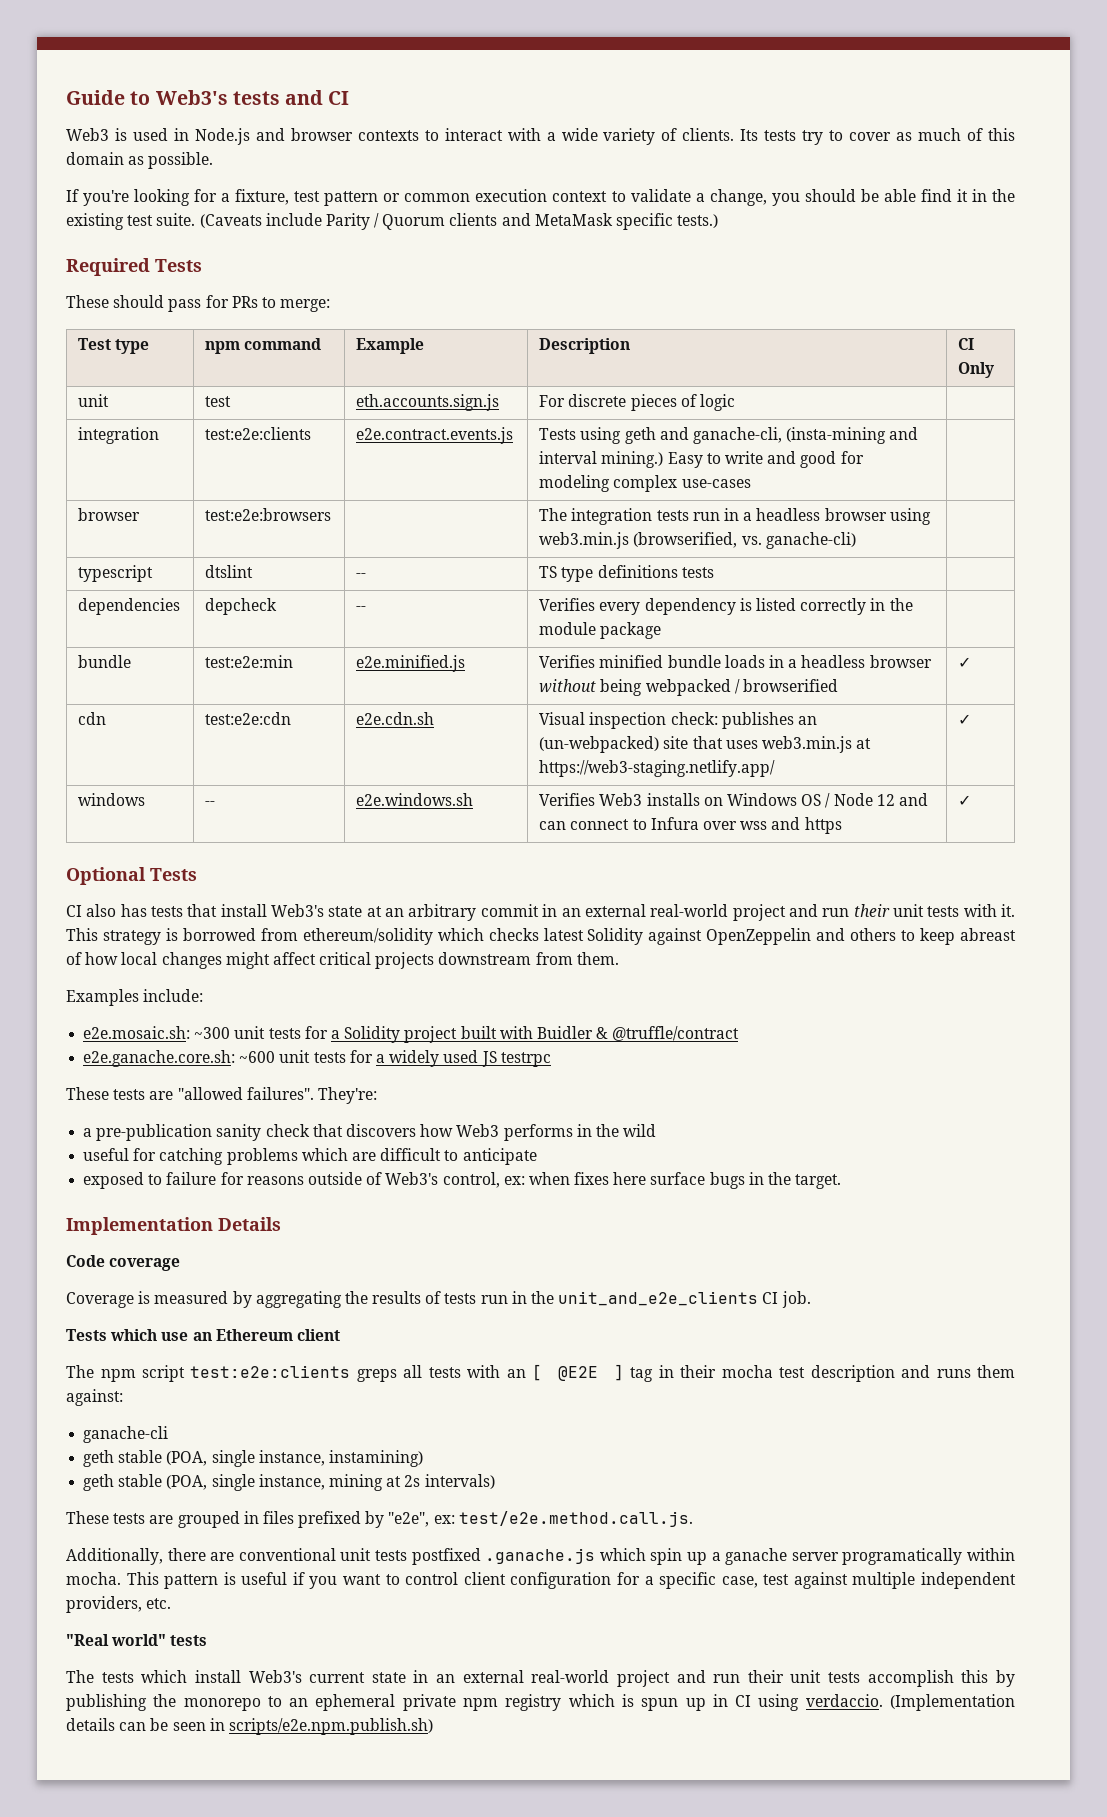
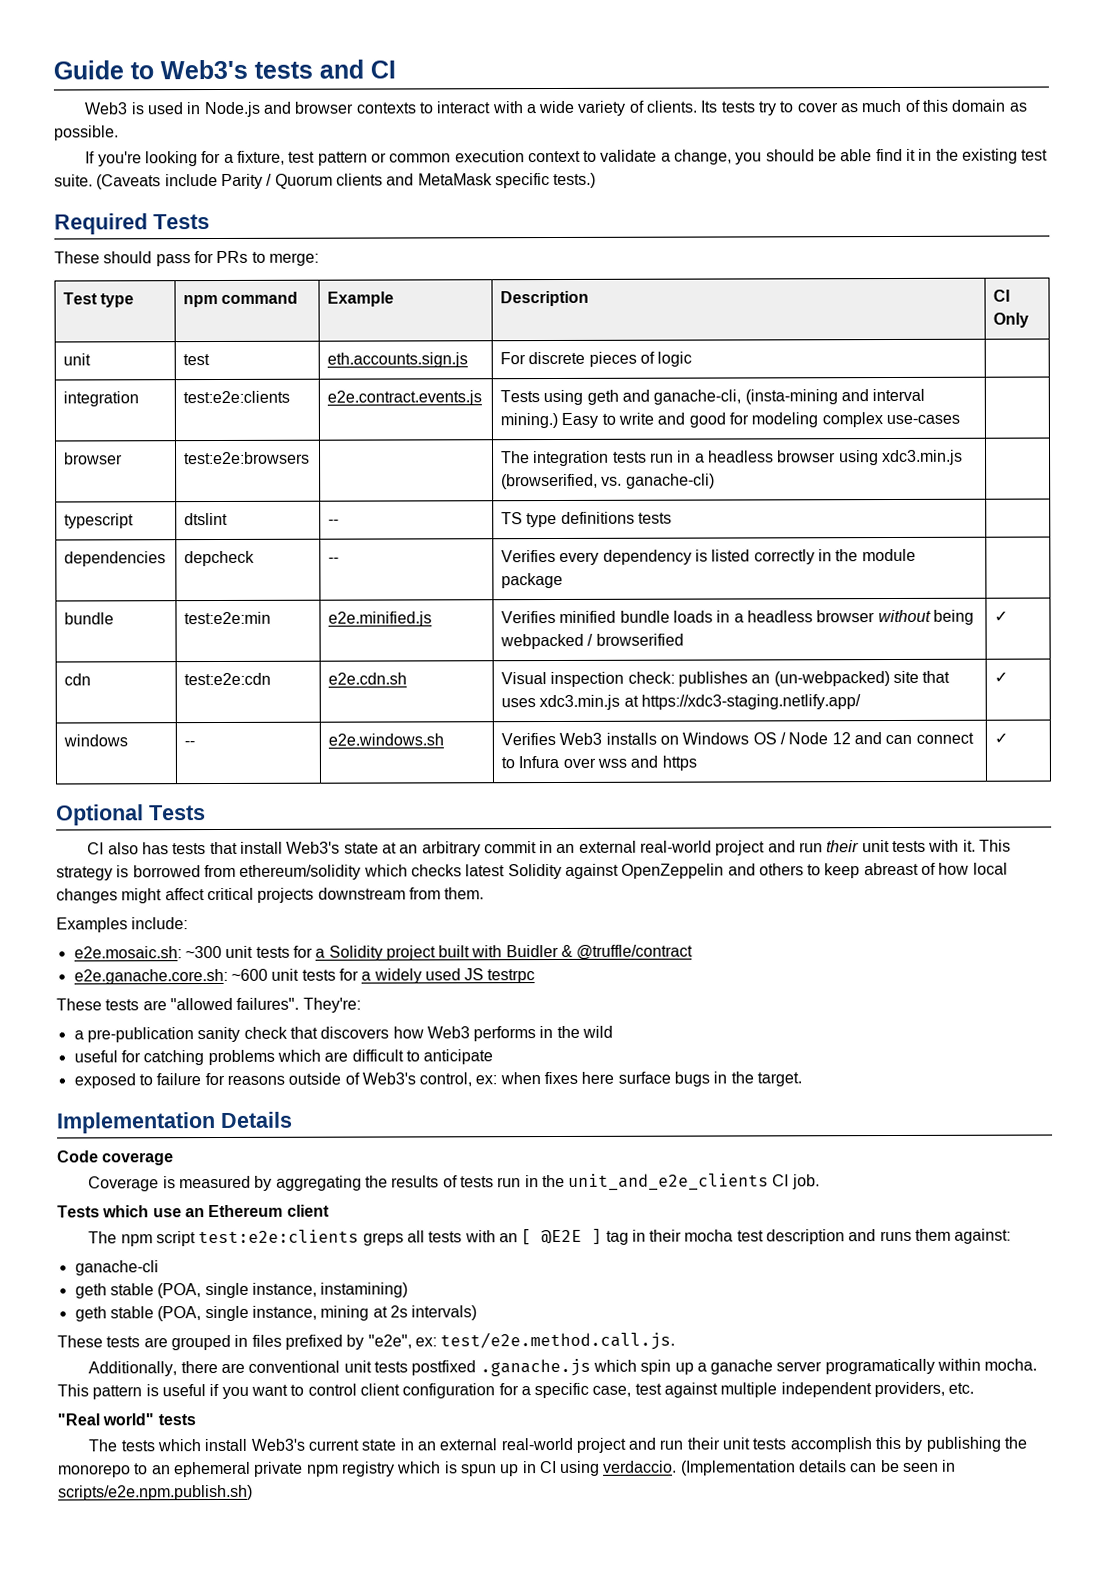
[539,532,630,549] web3.min.js -> [881,449,963,466] xdc3.min.js
[761,736,872,753] [539,760,776,777] web3.min.js at https://web3-staging.netlify.app/ -> [539,694,861,711] xdc3.min.js at https://xdc3-staging.netlify.app/

